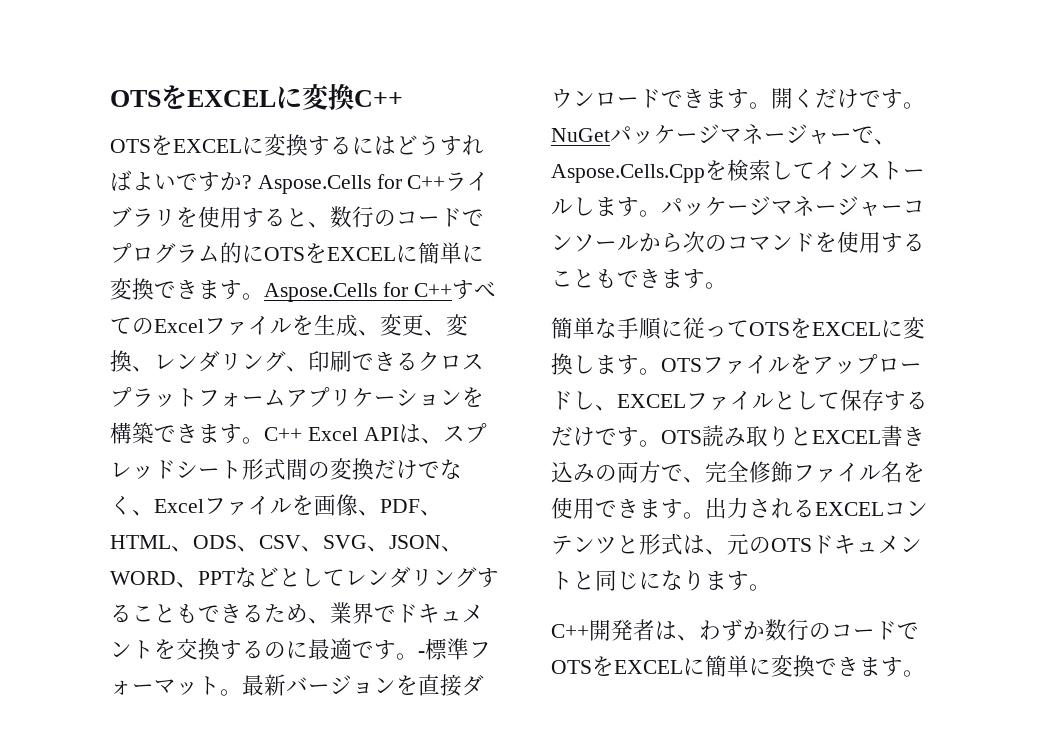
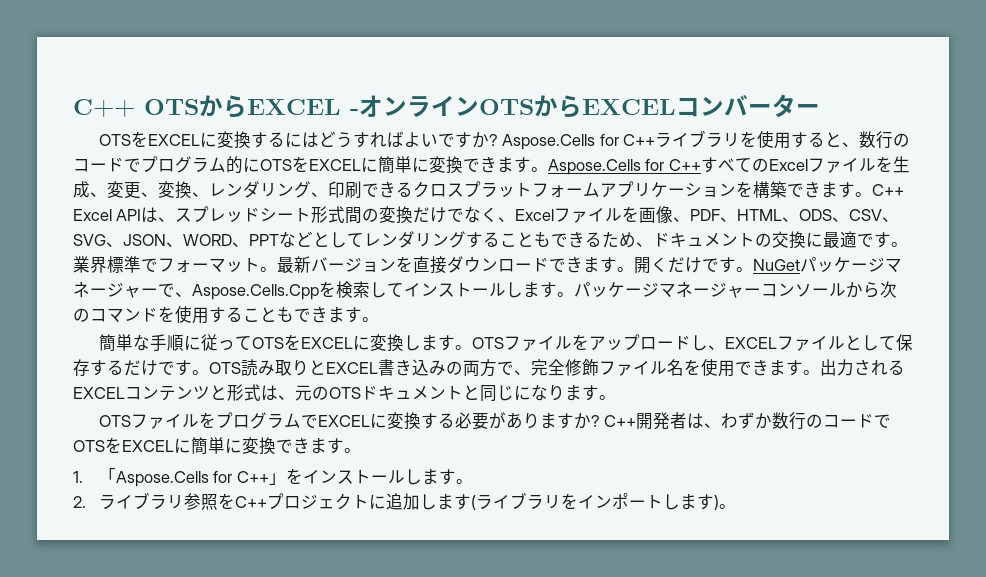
[110,83,403,110] OTSをEXCELに変換C++ -> [73,94,820,118] C++ OTSからEXCEL -オンラインOTSからEXCELコンバーター
[330,602,484,624] [110,638,286,660] 業界でドキュメントを交換するの -> [653,231,806,249] ドキュメントの交換
[418,638,469,660] -標準 -> [73,256,158,273] 業界標準で
(771, 587) none -> [98,412,600,430] OTSファイルをプログラムでEXCELに変換する必要がありますか?
(925, 673) none -> [73,468,473,487] [73,492,736,510] // 1.「Aspose.Cells for C++」をインストールします。 // 2.ライブラリ参照をC++プロジェクトに追加します(ライブラリをインポートします)。

